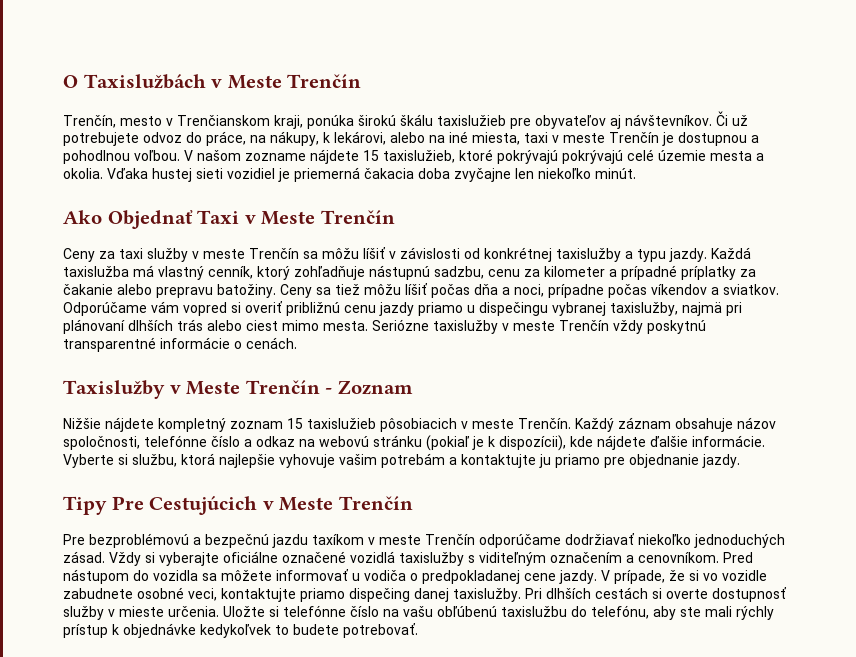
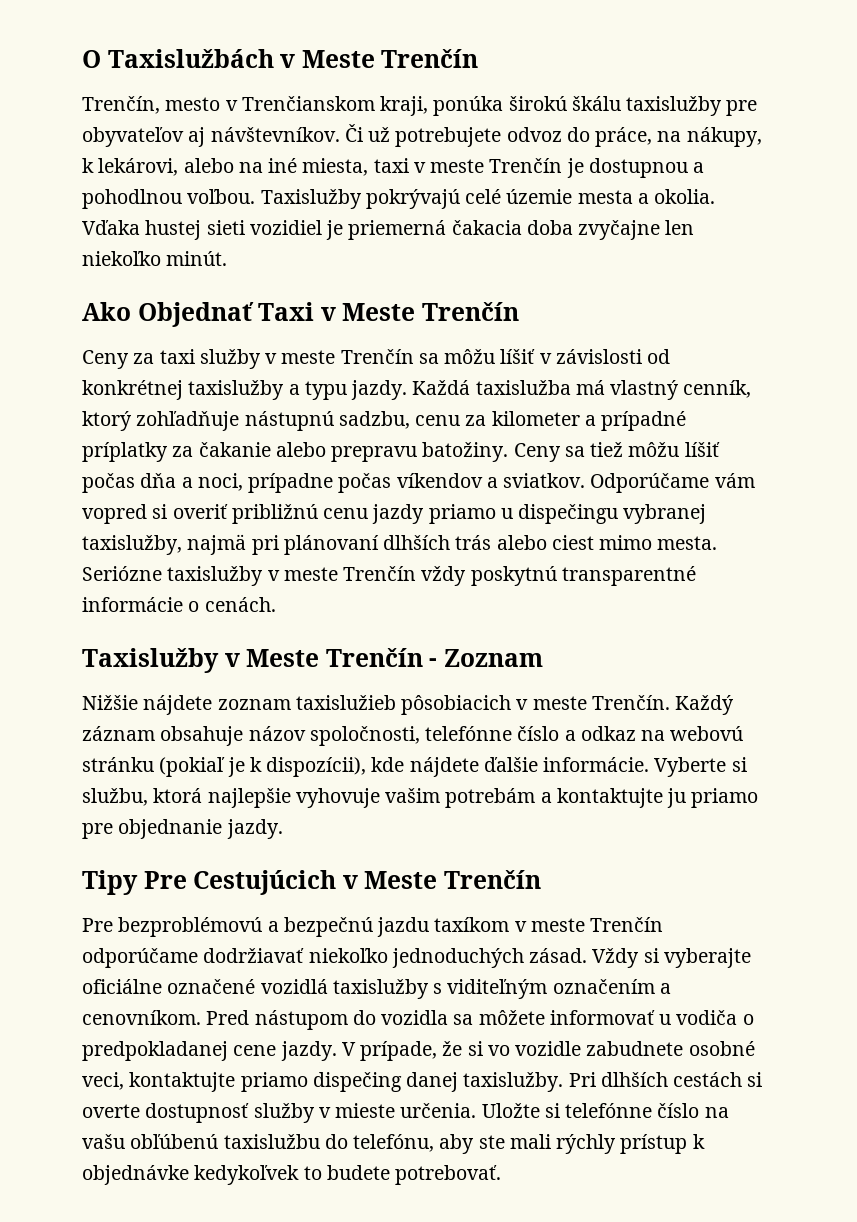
[437,115,506,126] taxislužieb -> [626,96,723,116] taxislužby
[184,149,558,164] V našom zozname nájdete 15 taxislužieb, ktoré pokrývajú -> [260,189,362,209] Taxislužby
[158,418,303,432] kompletný zoznam 15 -> [217,699,291,710] zoznam

